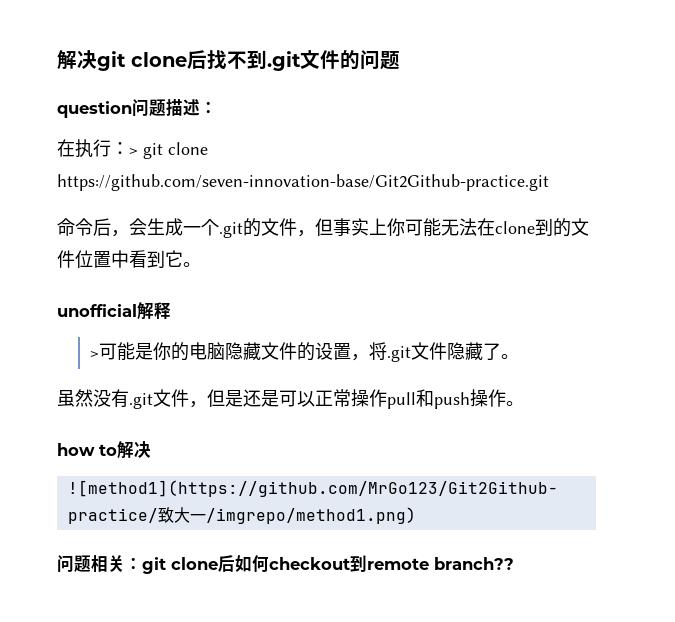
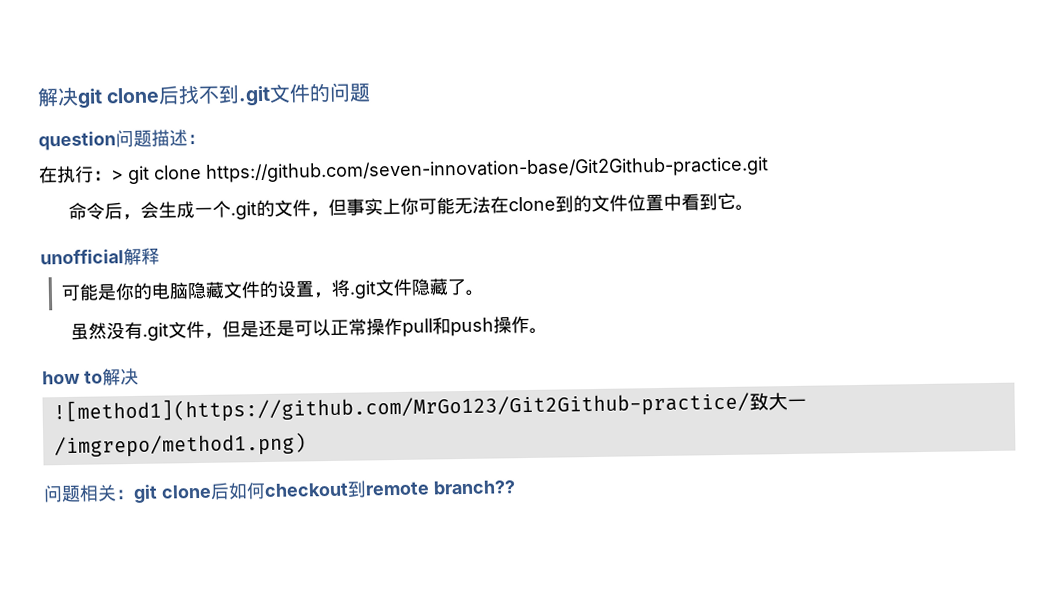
[90,351,100,358] > -> (160, 256) none

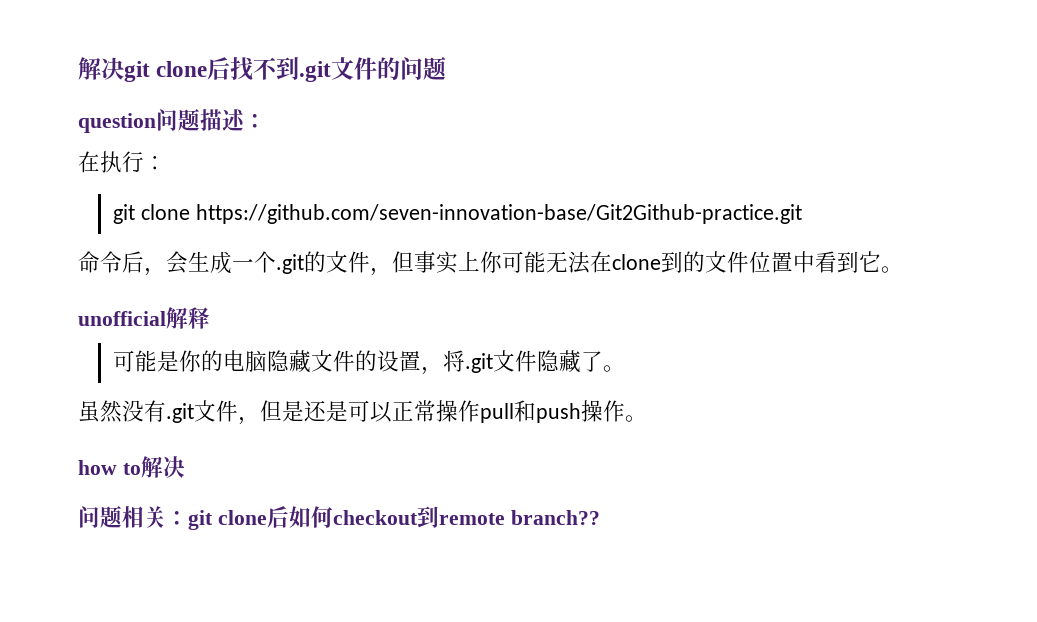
[111,170,124,181] > -> (166, 163) //
[52,390,807,425] [53,432,307,459] // ![method1](https://github.com/MrGo123/Git2Github-practice/致大一/imgrepo/method1.png) -> (185, 467) none

